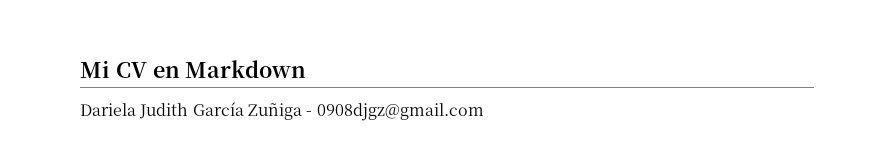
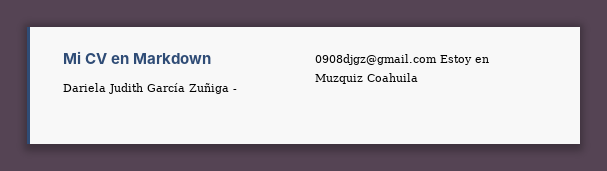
(484, 112) none -> [440,55,489,65] [315,73,418,84] Estoy en Muzquiz Coahuila

